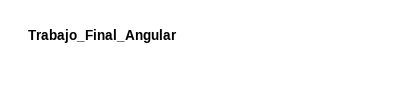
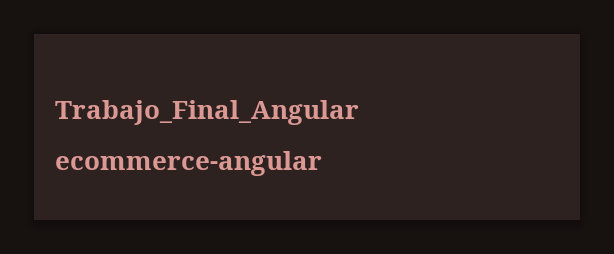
(177, 36) none -> [55,151,322,176] // ecommerce-angular

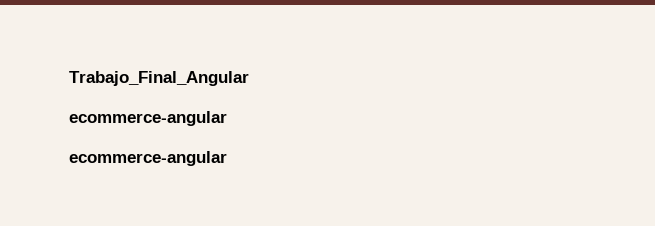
(322, 163) none -> [69,151,227,166] // ecommerce-angular

